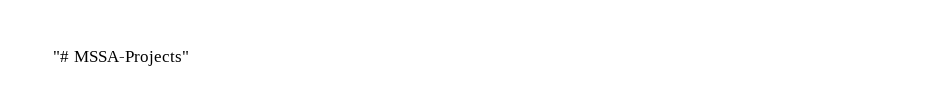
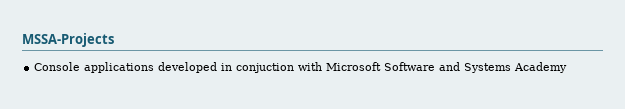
[53,51,189,66] "# MSSA-Projects" -> [22,33,114,47] [34,62,568,73] MSSA-Projects // Console applications developed in conjuction with Microsoft Software and Systems Academy

